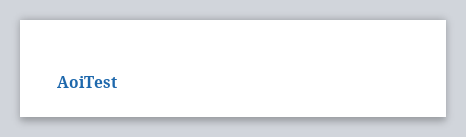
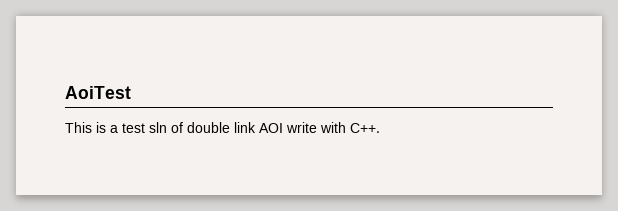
(117, 82) none -> [65,122,380,133] // This is a test sln of double link AOI write with C++.

